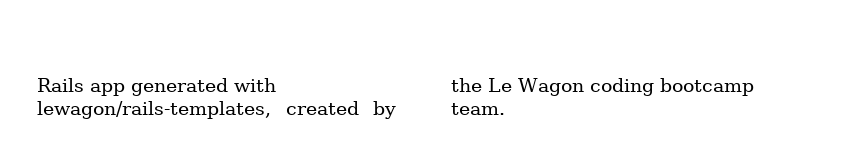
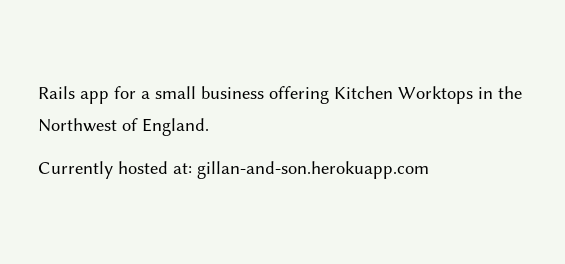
[131,78,276,96] [37,101,396,119] [451,78,754,96] [451,103,505,115] generated with lewagon/rails-templates, created by the Le Wagon coding bootcamp team. -> [114,86,522,104] [38,118,209,136] [38,161,429,179] for a small business offering Kitchen Worktops in the Northwest of England. // Currently hosted at: gillan-and-son.herokuapp.com

